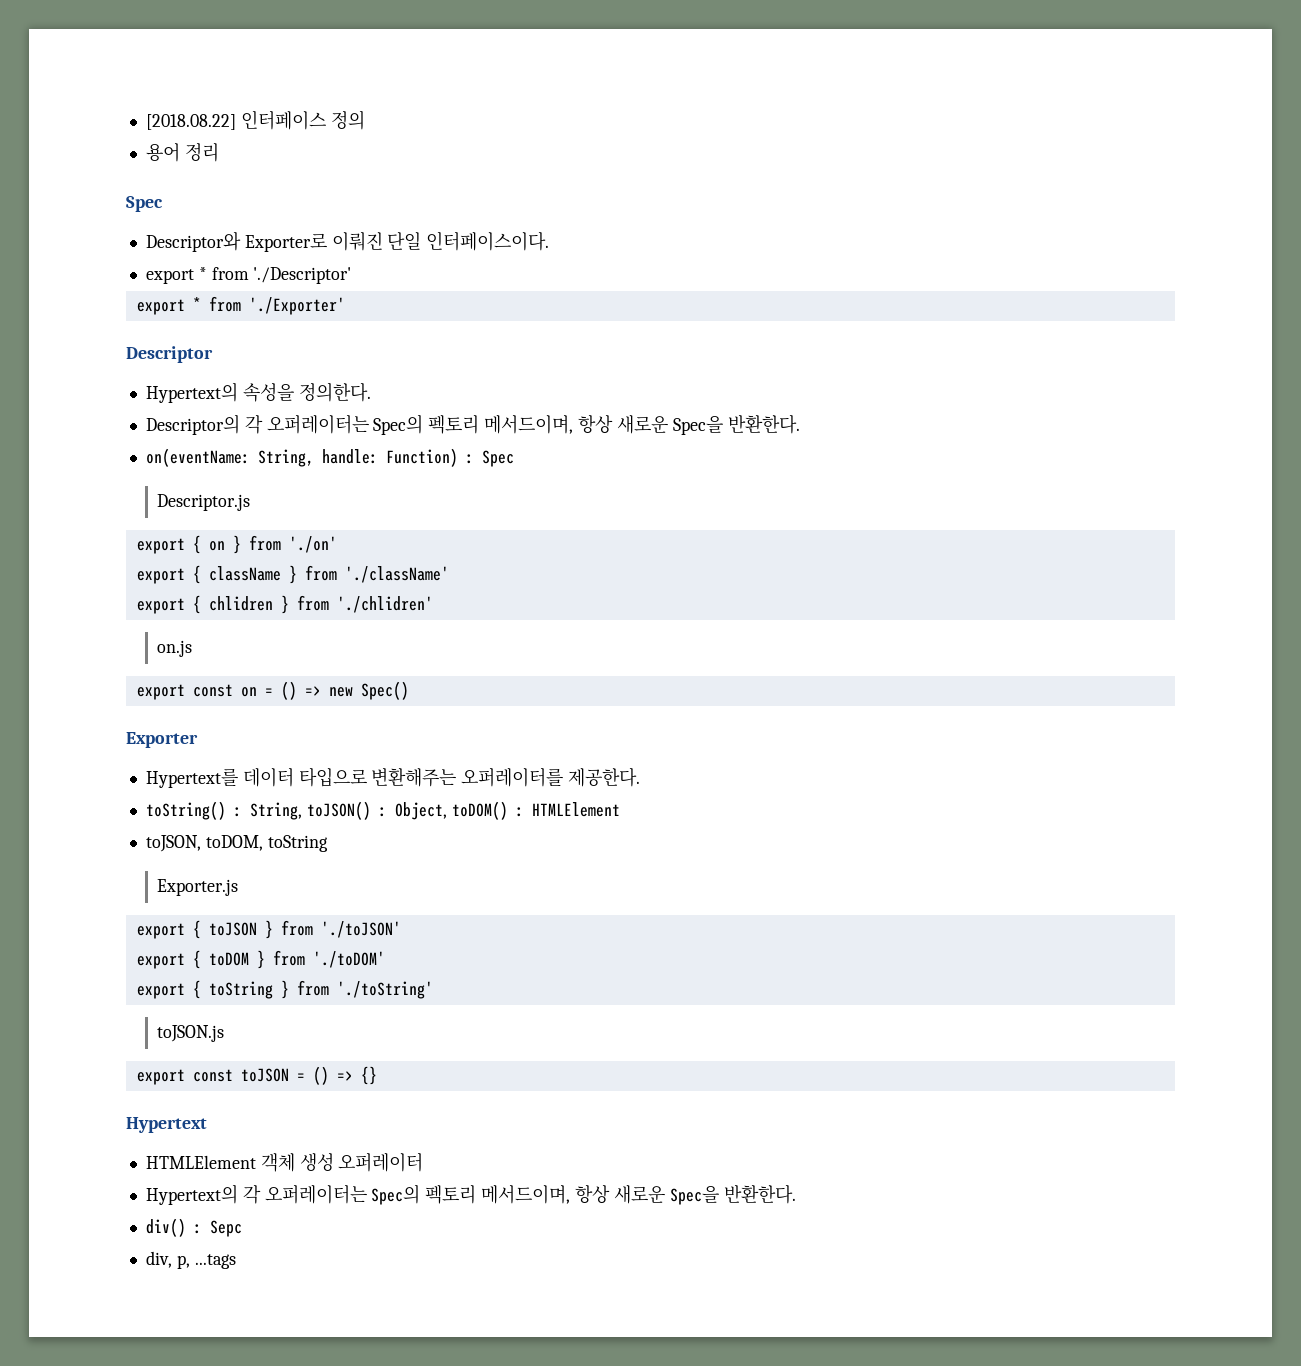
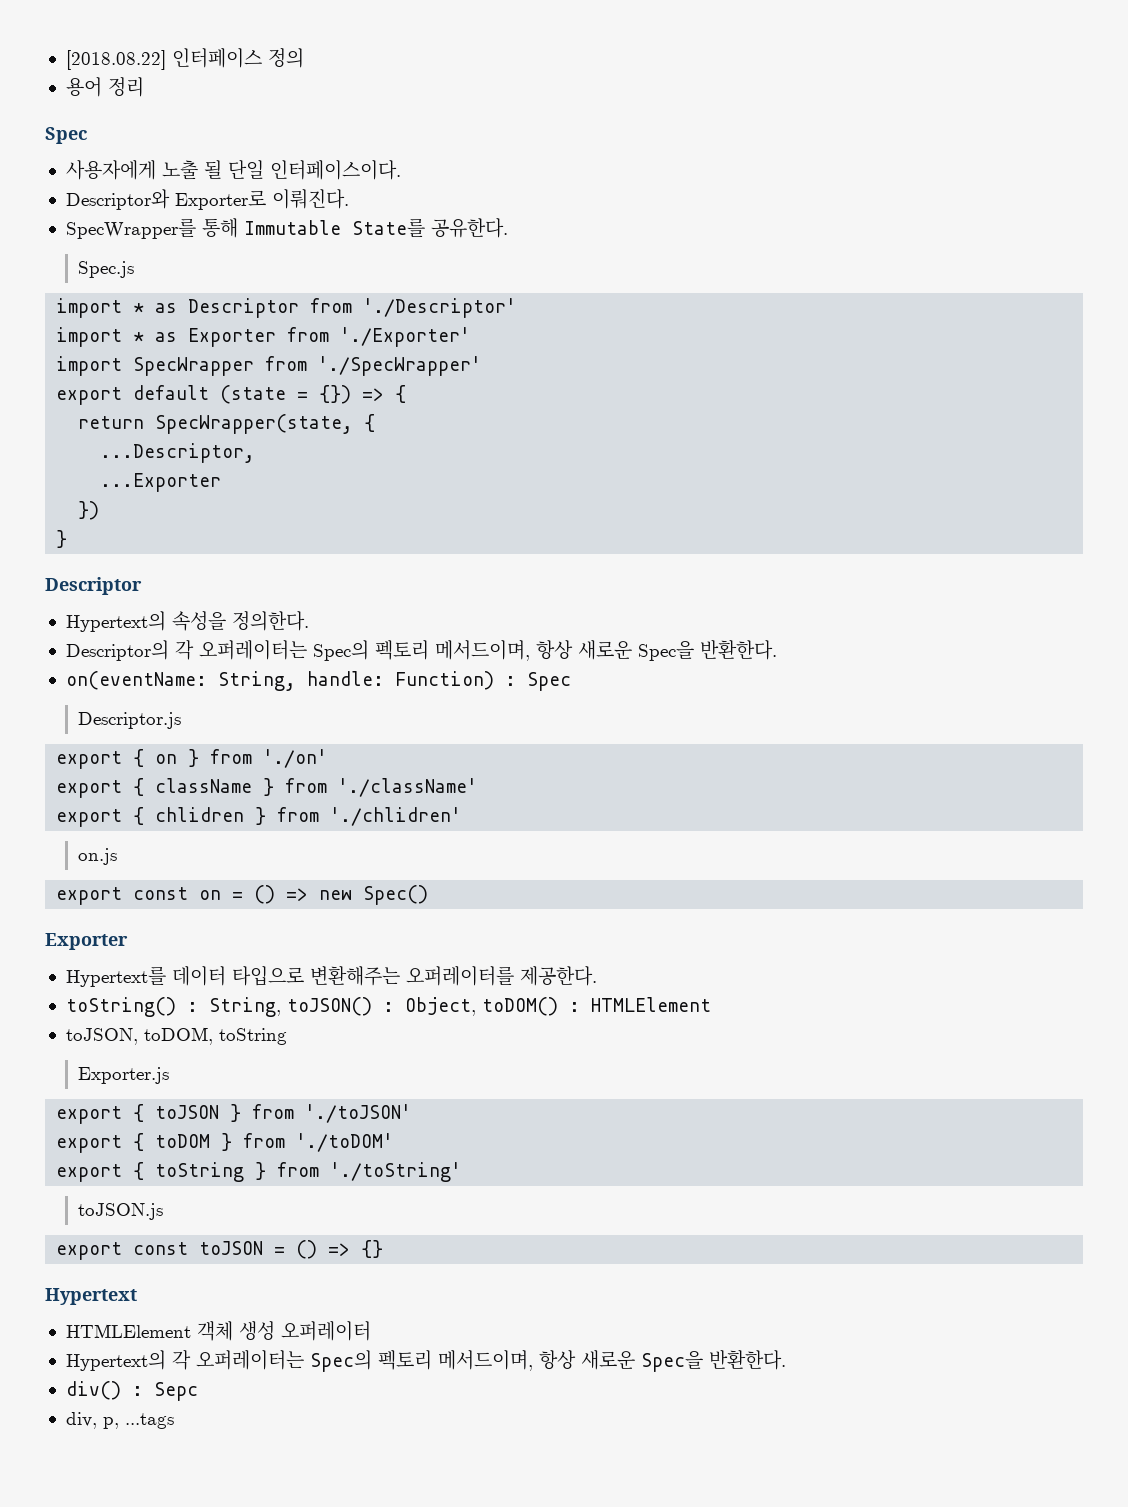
[145,231,383,252] Descriptor와 Exporter로 이뤄진 -> [65,160,222,180] 사용자에게 노출 될
[145,267,352,284] [136,296,345,315] export * from './Descriptor' // export * from './Exporter' -> [65,189,349,210] [65,218,508,239] [78,261,135,278] [56,298,517,318] [56,327,471,347] [56,356,482,376] [56,385,407,405] [78,414,376,434] [100,443,256,463] [100,473,222,492] [78,501,100,520] [56,530,68,548] Descriptor와 Exporter로 이뤄진다. // SpecWrapper를 통해 Immutable State를 공유한다. // Spec.js // import * as Descriptor from './Descriptor' // import * as Exporter from './Exporter' // import SpecWrapper from './SpecWrapper' // export default (state = {}) => { // return SpecWrapper(state, { // ...Descriptor, // ...Exporter // }) // }

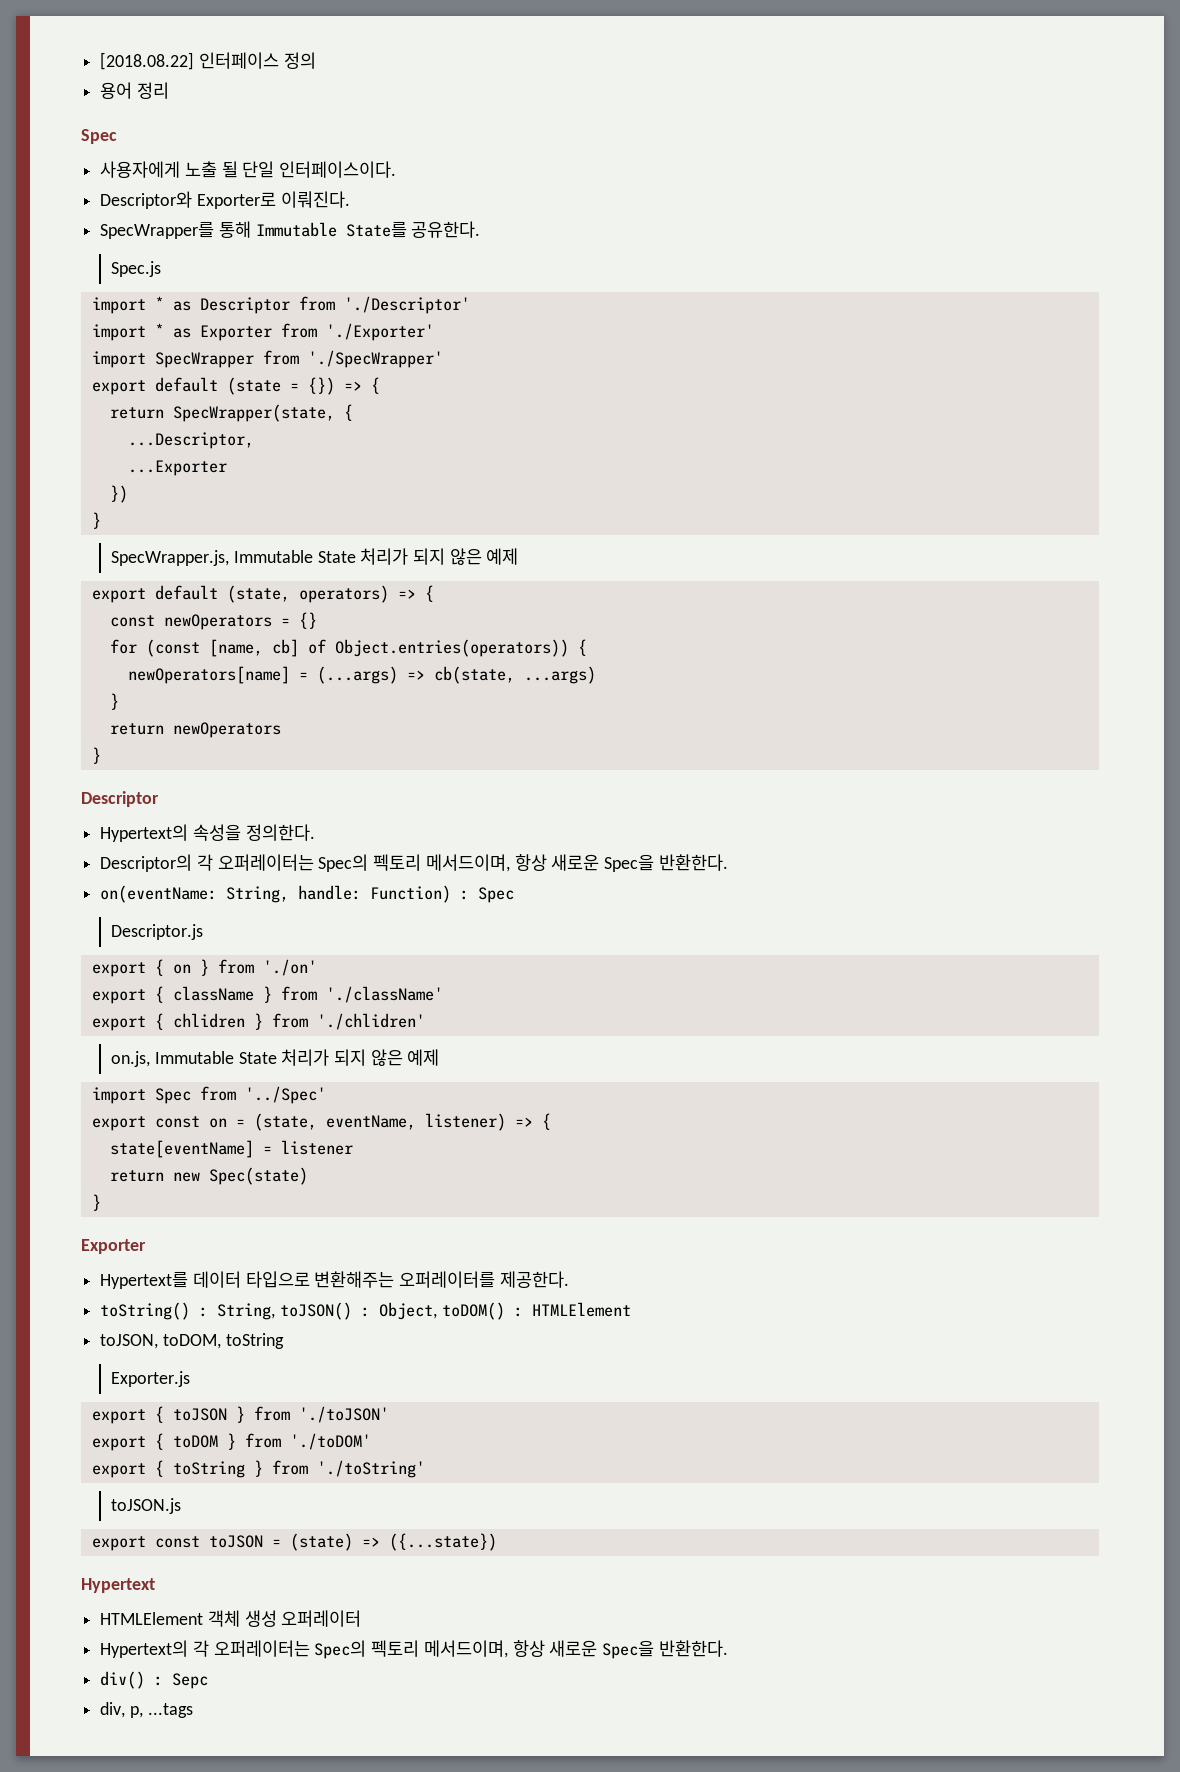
(68, 539) none -> [111,548,519,566] [91,585,434,603] [109,612,317,630] [109,639,587,657] [127,666,596,684] [109,693,119,710] [109,722,281,738] [91,747,101,764] // SpecWrapper.js, Immutable State 처리가 되지 않은 예제 // export default (state, operators) => { // const newOperators = {} // for (const [name, cb] of Object.entries(operators)) { // newOperators[name] = (...args) => cb(state, ...args) // } // return newOperators // }
[78,848,118,865] [56,885,429,905] on.js // export const on = () => new Spec() -> [111,1049,440,1067] [91,1086,326,1104] [91,1113,551,1131] [109,1140,353,1158] [109,1167,308,1185] [91,1194,101,1211] on.js, Immutable State 처리가 되지 않은 예제 // import Spec from '../Spec' // export const on = (state, eventName, listener) => { // state[eventName] = listener // return new Spec(state) // }
[296,1240,384,1259] () => {} -> [289,1533,497,1551] (state) => ({...state})

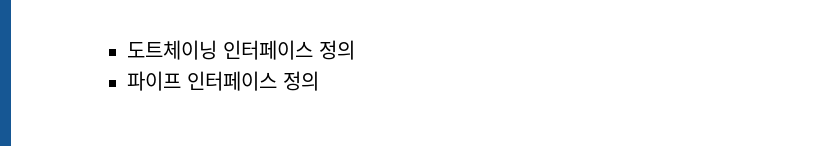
[100,52,195,70] [2018.08.22] -> [127,40,217,60] 도트체이닝
[100,82,169,99] [81,129,117,144] [100,161,397,178] [100,191,350,209] [100,221,481,239] [111,261,162,277] [91,296,470,314] [91,323,434,341] [91,350,443,368] [91,377,380,395] [109,404,353,422] [127,432,254,449] [127,460,227,476] [109,485,128,503] [91,512,101,529] [111,548,519,566] [91,585,434,603] [109,612,317,630] [109,639,587,657] [127,666,596,684] [109,693,119,710] [109,722,281,738] [91,747,101,764] [81,791,159,807] [100,824,315,842] [100,854,728,872] [100,885,515,903] [111,924,204,940] [91,959,317,977] [91,986,443,1004] [91,1013,425,1031] [111,1049,440,1067] [91,1086,326,1104] [91,1113,551,1131] [109,1140,353,1158] [109,1167,308,1185] [91,1194,101,1211] [81,1239,146,1254] [100,1271,569,1289] [100,1302,631,1320] [100,1333,284,1349] [111,1371,191,1387] [91,1406,389,1424] [91,1433,371,1451] [91,1460,425,1478] [111,1498,182,1514] [91,1533,497,1551] [81,1578,155,1593] [100,1610,362,1627] [100,1640,728,1659] [100,1671,209,1689] [100,1702,193,1718] 용어 정리 // Spec // 사용자에게 노출 될 단일 인터페이스이다. // Descriptor와 Exporter로 이뤄진다. // SpecWrapper를 통해 Immutable State를 공유한다. // Spec.js // import * as Descriptor from './Descriptor' // import * as Exporter from './Exporter' // import SpecWrapper from './SpecWrapper' // export default (state = {}) => { // return SpecWrapper(state, { // ...Descriptor, // ...Exporter // }) // } // SpecWrapper.js, Immutable State 처리가 되지 않은 예제 // export default (state, operators) => { // const newOperators = {} // for (const [name, cb] of Object.entries(operators)) { // newOperators[name] = (...args) => cb(state, ...args) // } // return newOperators // } // Descriptor // Hypertext의 속성을 정의한다. // Descriptor의 각 오퍼레이터는 Spec의 펙토리 메서드이며, 항상 새로운 Spec을 반환한다. // on(eventName: String, handle: Function) : Spec // Descriptor.js // export { on } from './on' // export { className } from './className' // export { chlidren } from './chlidren' // on.js, Immutable State 처리가 되지 않은 예제 // import Spec from '../Spec' // export const on = (state, eventName, listener) => { // state[eventName] = listener // return new Spec(state) // } // Exporter // Hypertext를 데이터 타입으로 변환해주는 오퍼레이터를 제공한다. // toString() : String, toJSON() : Object, toDOM() : HTMLElement // toJSON, toDOM, toString // Exporter.js // export { toJSON } from './toJSON' // export { toDOM } from './toDOM' // export { toString } from './toString' // toJSON.js // export const toJSON = (state) => ({...state}) // Hypertext // HTMLElement 객체 생성 오퍼레이터 // Hypertext의 각 오퍼레이터는 Spec의 펙토리 메서드이며, 항상 새로운 Spec을 반환한다. // div() : Sepc // div, p, ...tags -> [127,71,319,91] 파이프 인터페이스 정의

